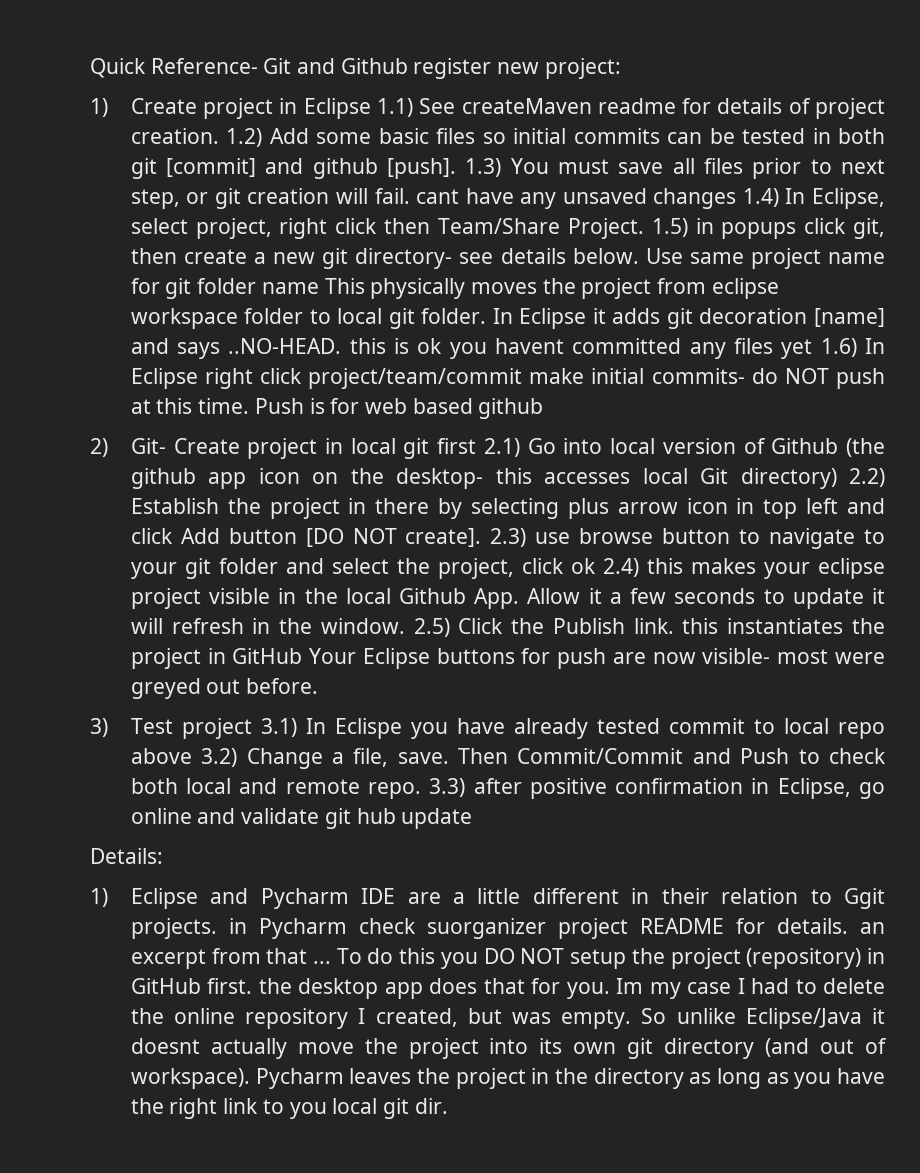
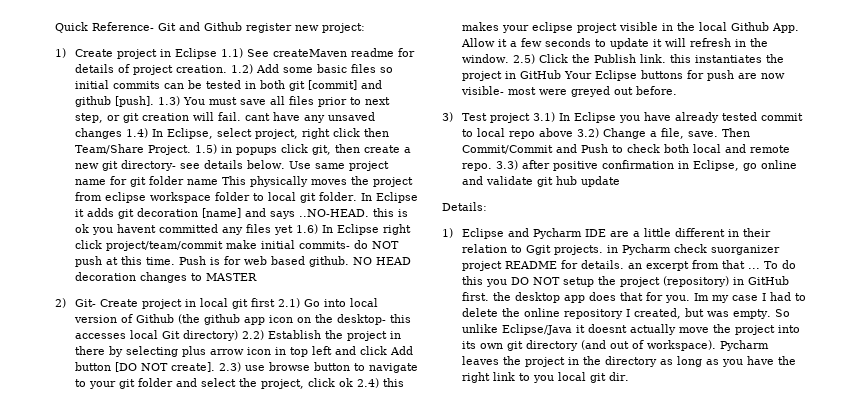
[478,398,544,419] github -> [308,256,411,267] [74,272,257,283] github. NO HEAD decoration changes to MASTER
[334,718,402,739] Eclispe -> [573,112,616,123] Eclipse

